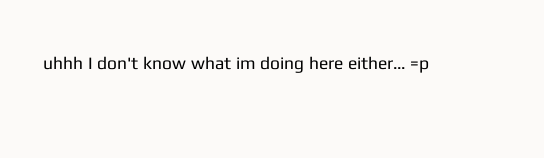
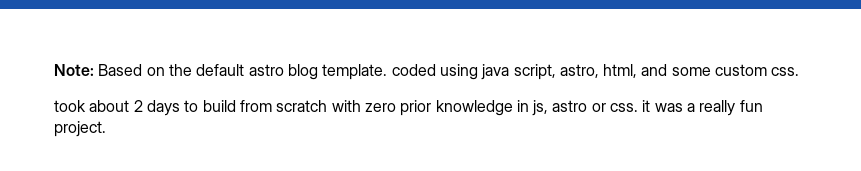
[43,56,429,73] uhhh I don't know what im doing here either... =p -> [54,64,800,80] [54,100,763,116] [54,121,106,137] Note: Based on the default astro blog template. coded using java script, astro, html, and some custom css. // took about 2 days to build from scratch with zero prior knowledge in js, astro or css. it was a really fun project.

